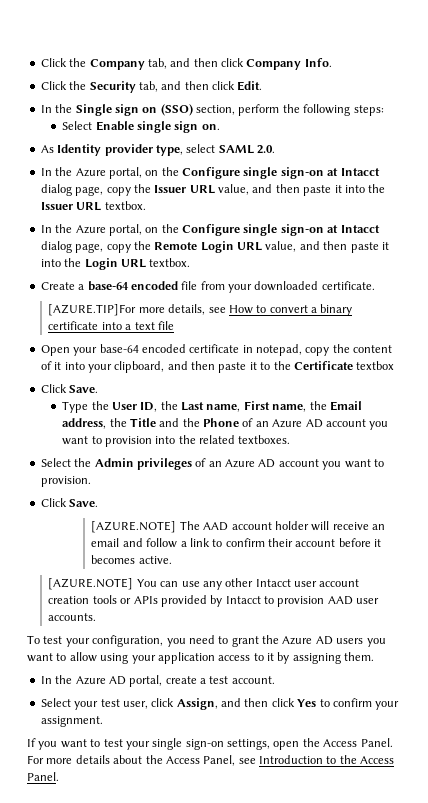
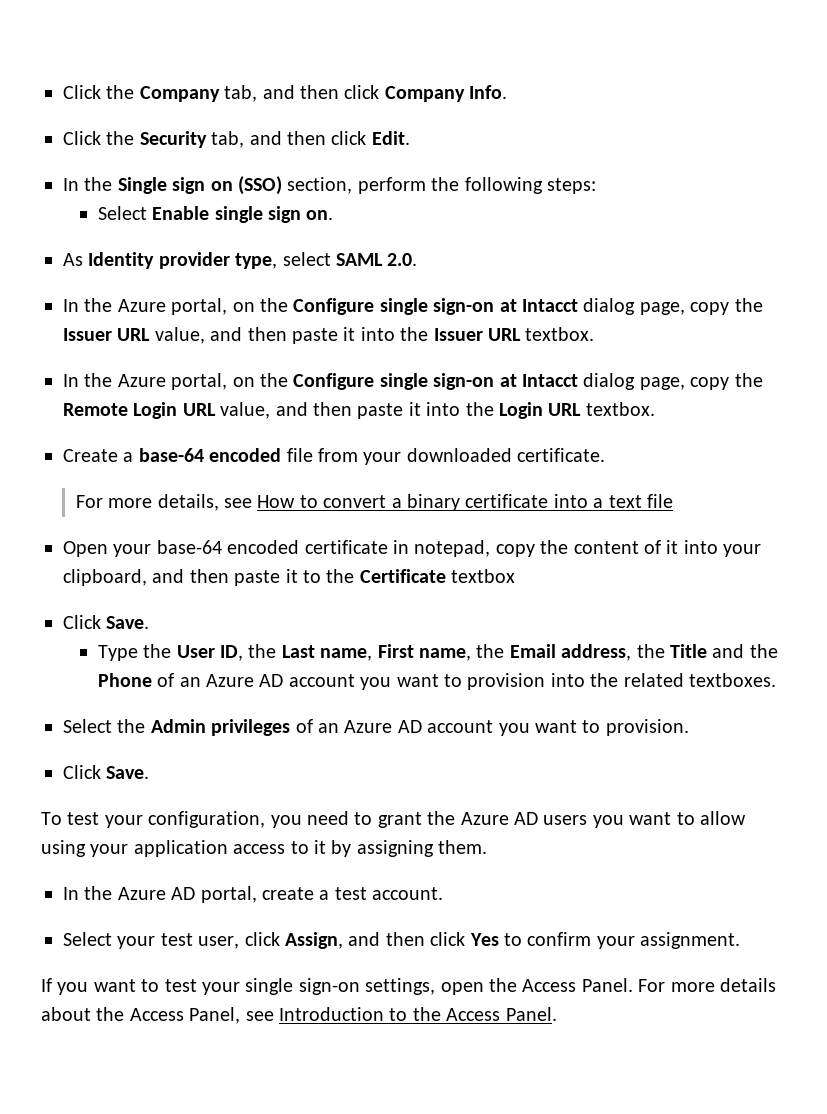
[48,304,137,316] [AZURE.TIP]For -> [75,495,103,508] For
[91,521,386,533] [91,538,382,548] [91,555,172,564] [48,578,360,590] [48,595,380,607] [48,613,97,621] // [AZURE.NOTE] The AAD account holder will receive an email and follow a link to confirm their account before it becomes active. // [AZURE.NOTE] You can use any other Intacct user account creation tools or APIs provided by Intacct to provision AAD user accounts. -> (150, 772) none

